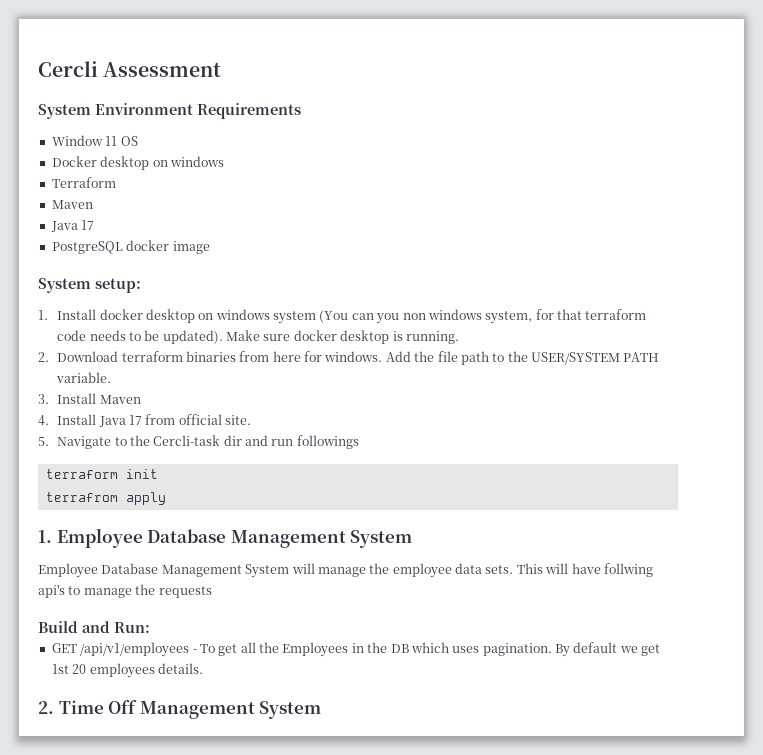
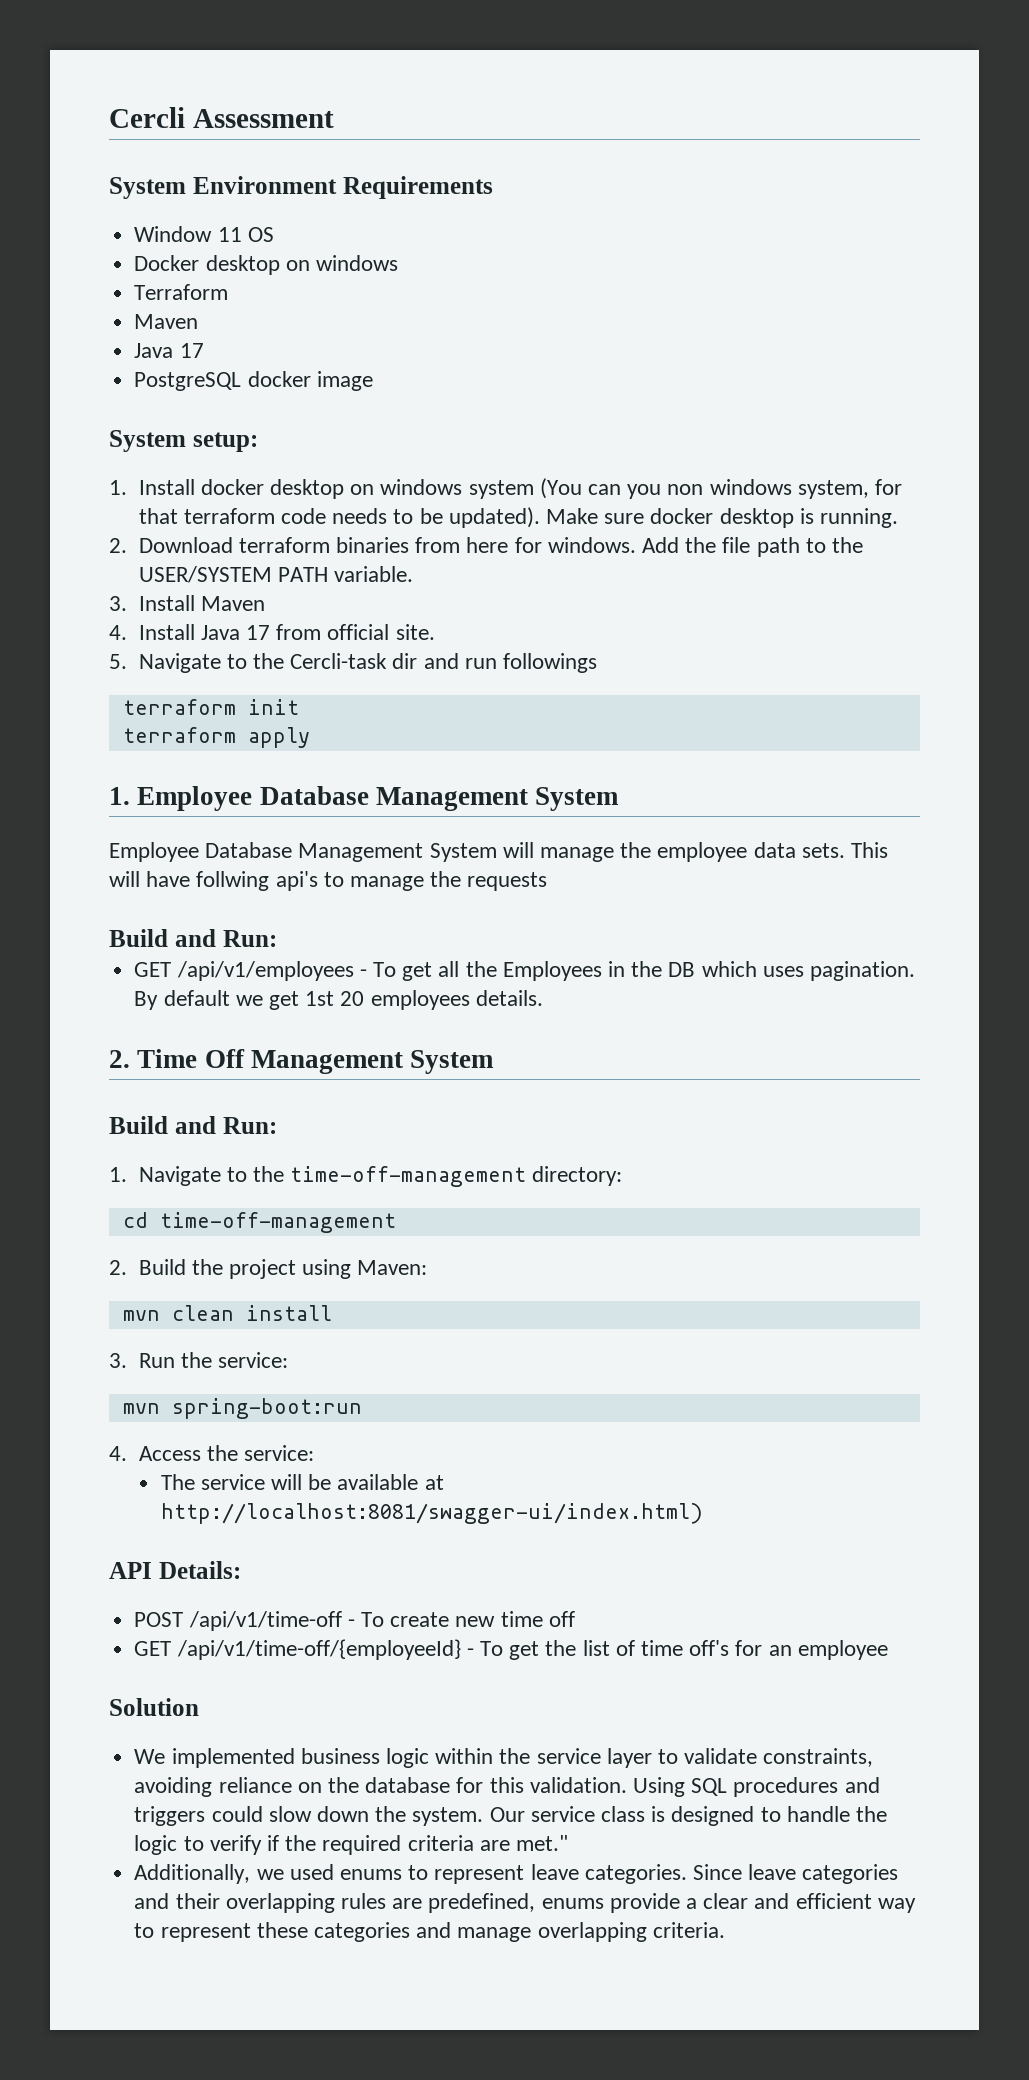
[45,492,118,502] terrafrom -> [122,727,236,743] terraform
(322, 710) none -> [109,1116,277,1134] [109,1166,623,1187] [122,1212,396,1233] [109,1259,428,1279] [122,1305,332,1321] [109,1352,288,1368] [122,1398,362,1419] [109,1445,314,1461] [160,1474,444,1490] [160,1503,703,1524] [109,1561,241,1579] [134,1611,575,1631] [134,1639,888,1660] [109,1698,199,1716] [134,1748,874,1768] [134,1777,880,1797] [134,1806,888,1826] [134,1835,568,1855] [134,1864,899,1884] [134,1893,916,1913] [134,1922,725,1942] // Build and Run: // 1. Navigate to the time-off-management directory: // cd time-off-management // 2. Build the project using Maven: // mvn clean install // 3. Run the service: // mvn spring-boot:run // 4. Access the service: // The service will be available at http://localhost:8081/swagger-ui/index.html) // API Details: // POST /api/v1/time-off - To create new time off // GET /api/v1/time-off/{employeeId} - To get the list of time off's for an employee // Solution // We implemented business logic within the service layer to validate constraints, avoiding reliance on the database for this validation. Using SQL procedures and triggers could slow down the system. Our service class is designed to handle the logic to verify if the required criteria are met." // Additionally, we used enums to represent leave categories. Since leave categories and their overlapping rules are predefined, enums provide a clear and efficient way to represent these categories and manage overlapping criteria.

